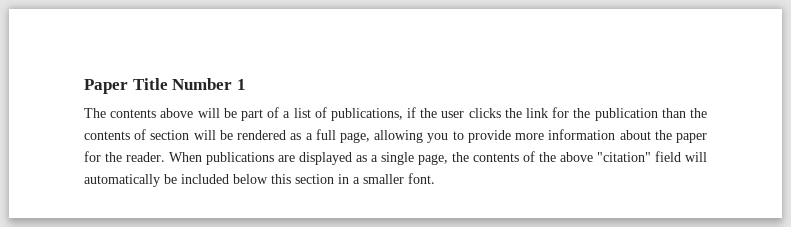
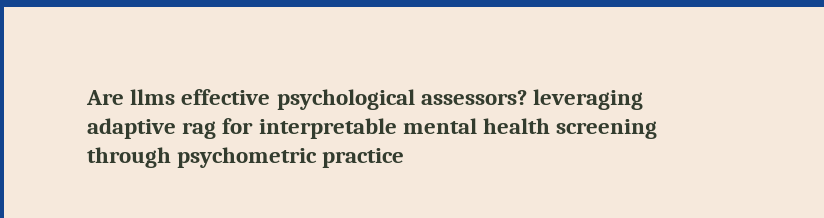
[84,78,246,94] [84,107,708,121] [84,129,707,143] [84,151,707,165] [84,173,435,187] Paper Title Number 1 // The contents above will be part of a list of publications, if the user clicks the link for the publication than the contents of section will be rendered as a full page, allowing you to provide more information about the paper for the reader. When publications are displayed as a single page, the contents of the above "citation" field will automatically be included below this section in a smaller font. -> [86,89,644,110] [87,118,658,139] [87,147,405,168] Are llms effective psychological assessors? leveraging adaptive rag for interpretable mental health screening through psychometric practice

